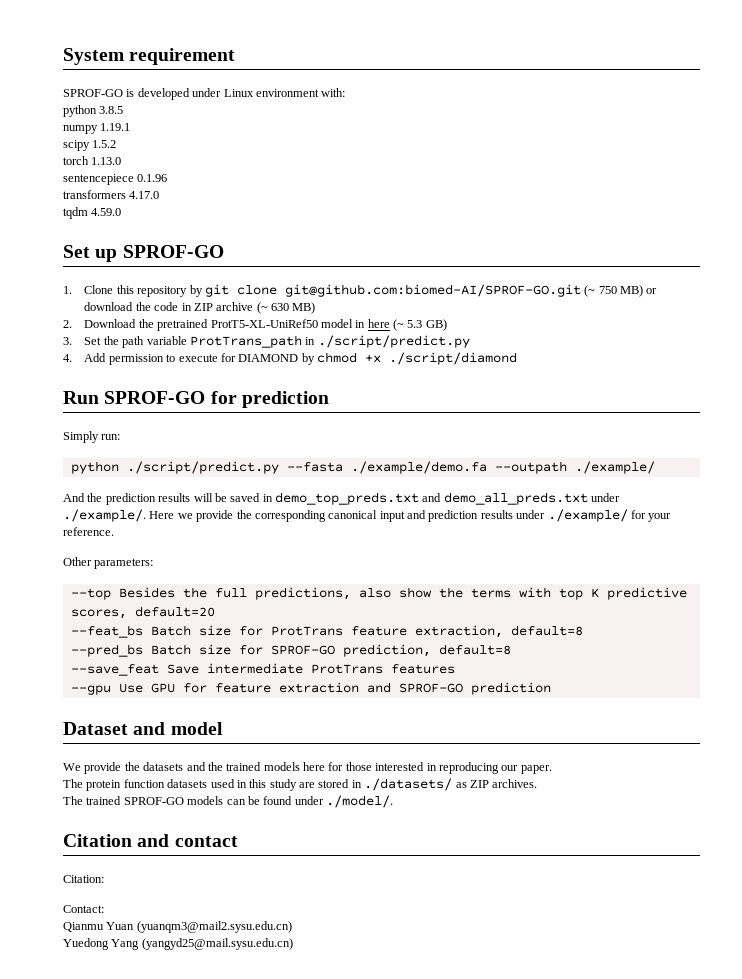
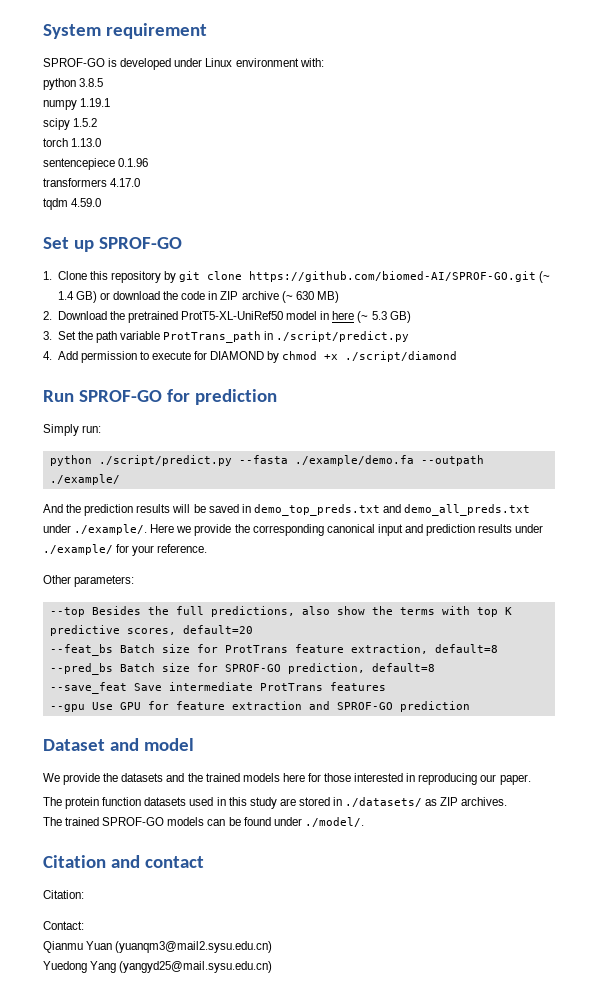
[284,284,644,297] git@github.com:biomed-AI/SPROF-GO.git (~ 750 MB) -> [249,271,551,283] [57,291,97,303] https://github.com/biomed-AI/SPROF-GO.git (~ 1.4 GB)

